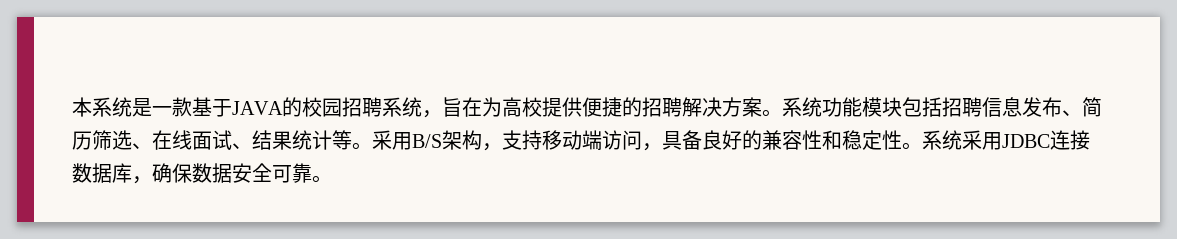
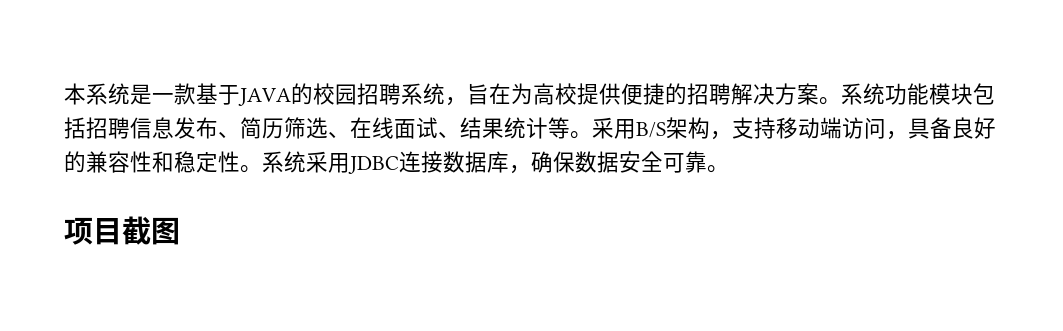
(332, 179) none -> [64,216,180,245] // 项目截图

